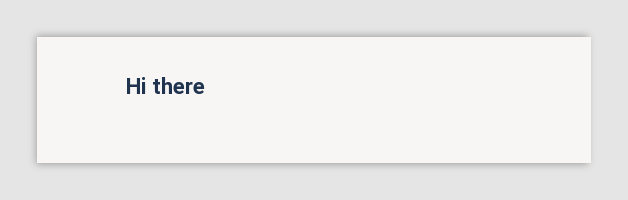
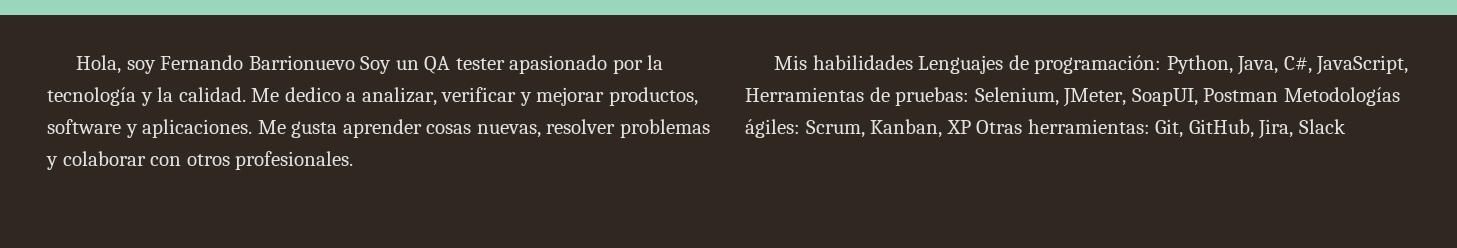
[126,77,205,94] Hi there -> [76,55,664,74] [47,87,698,106] [47,119,710,138] [46,151,354,170] [774,55,1409,75] [745,87,1400,107] [745,119,1346,139] Hola, soy Fernando Barrionuevo Soy un QA tester apasionado por la tecnología y la calidad. Me dedico a analizar, verificar y mejorar productos, software y aplicaciones. Me gusta aprender cosas nuevas, resolver problemas y colaborar con otros profesionales. // Mis habilidades Lenguajes de programación: Python, Java, C#, JavaScript, Herramientas de pruebas: Selenium, JMeter, SoapUI, Postman Metodologías ágiles: Scrum, Kanban, XP Otras herramientas: Git, GitHub, Jira, Slack

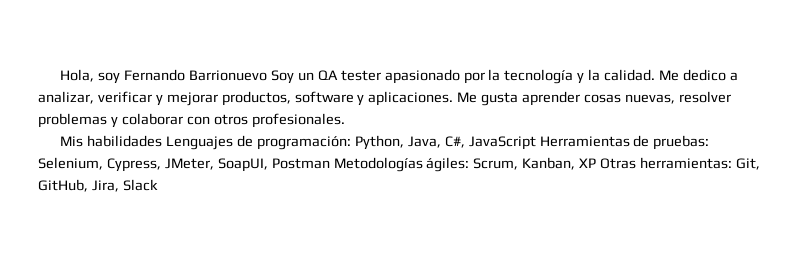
[1316,55,1409,75] JavaScript, -> [468,136,536,150] JavaScript
(1059, 96) none -> [106,158,161,172] Cypress,

